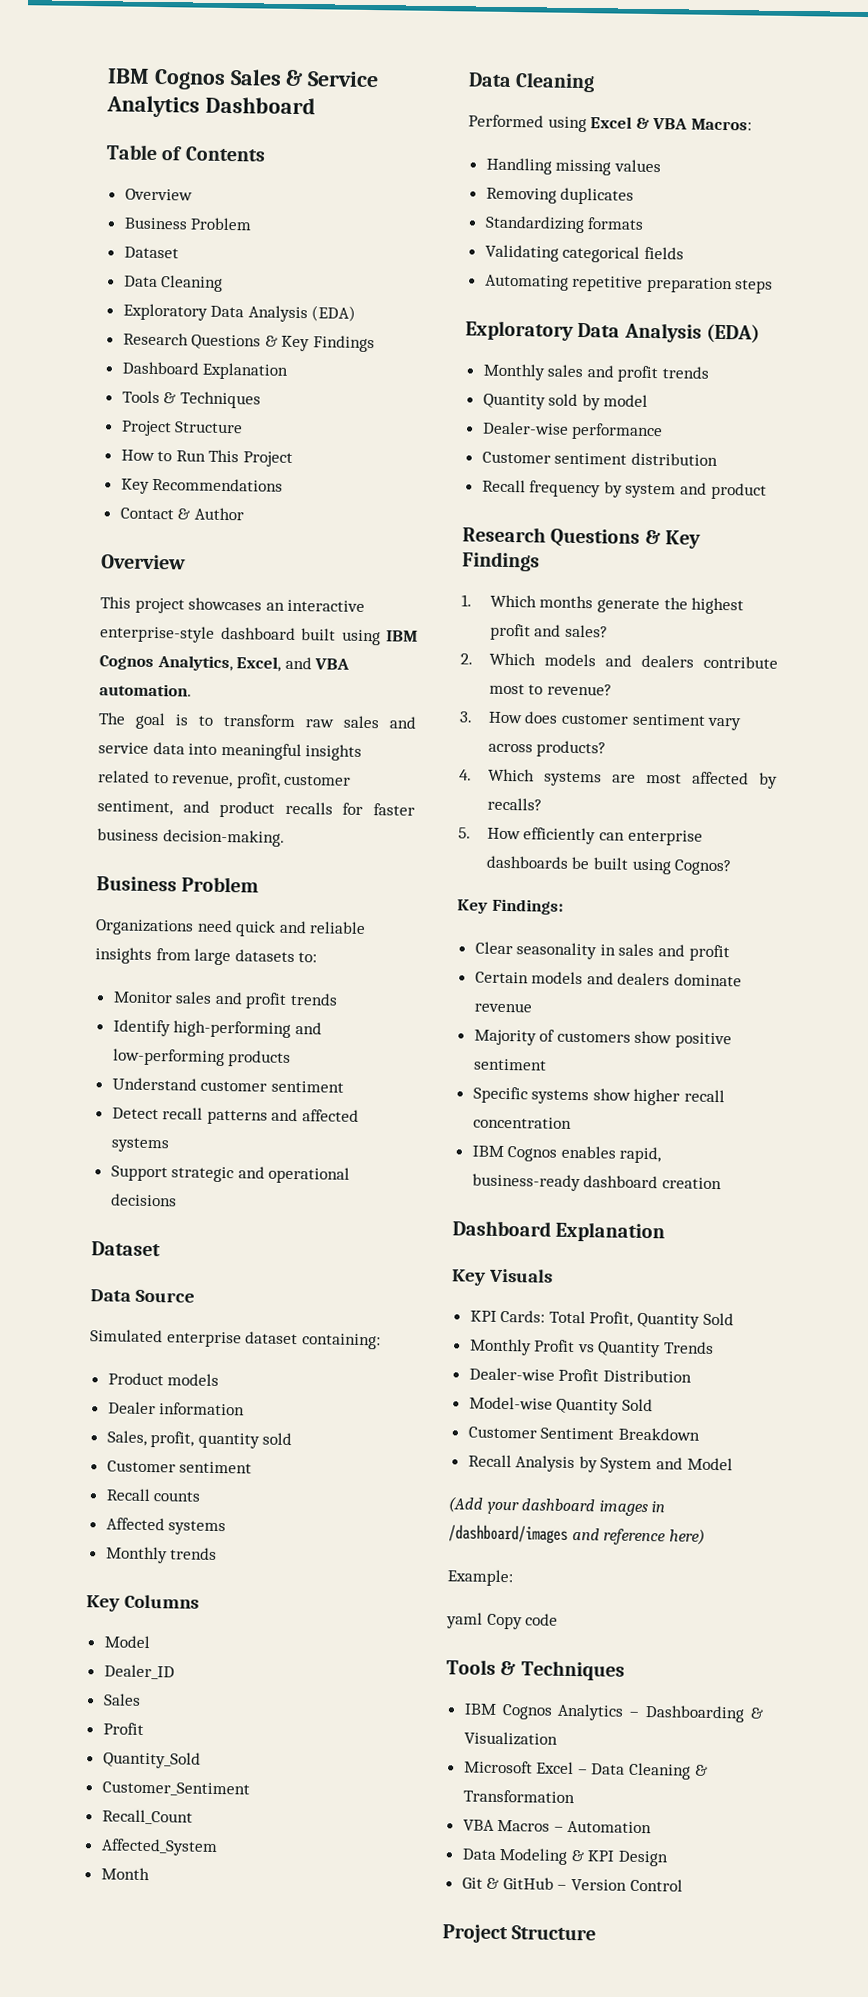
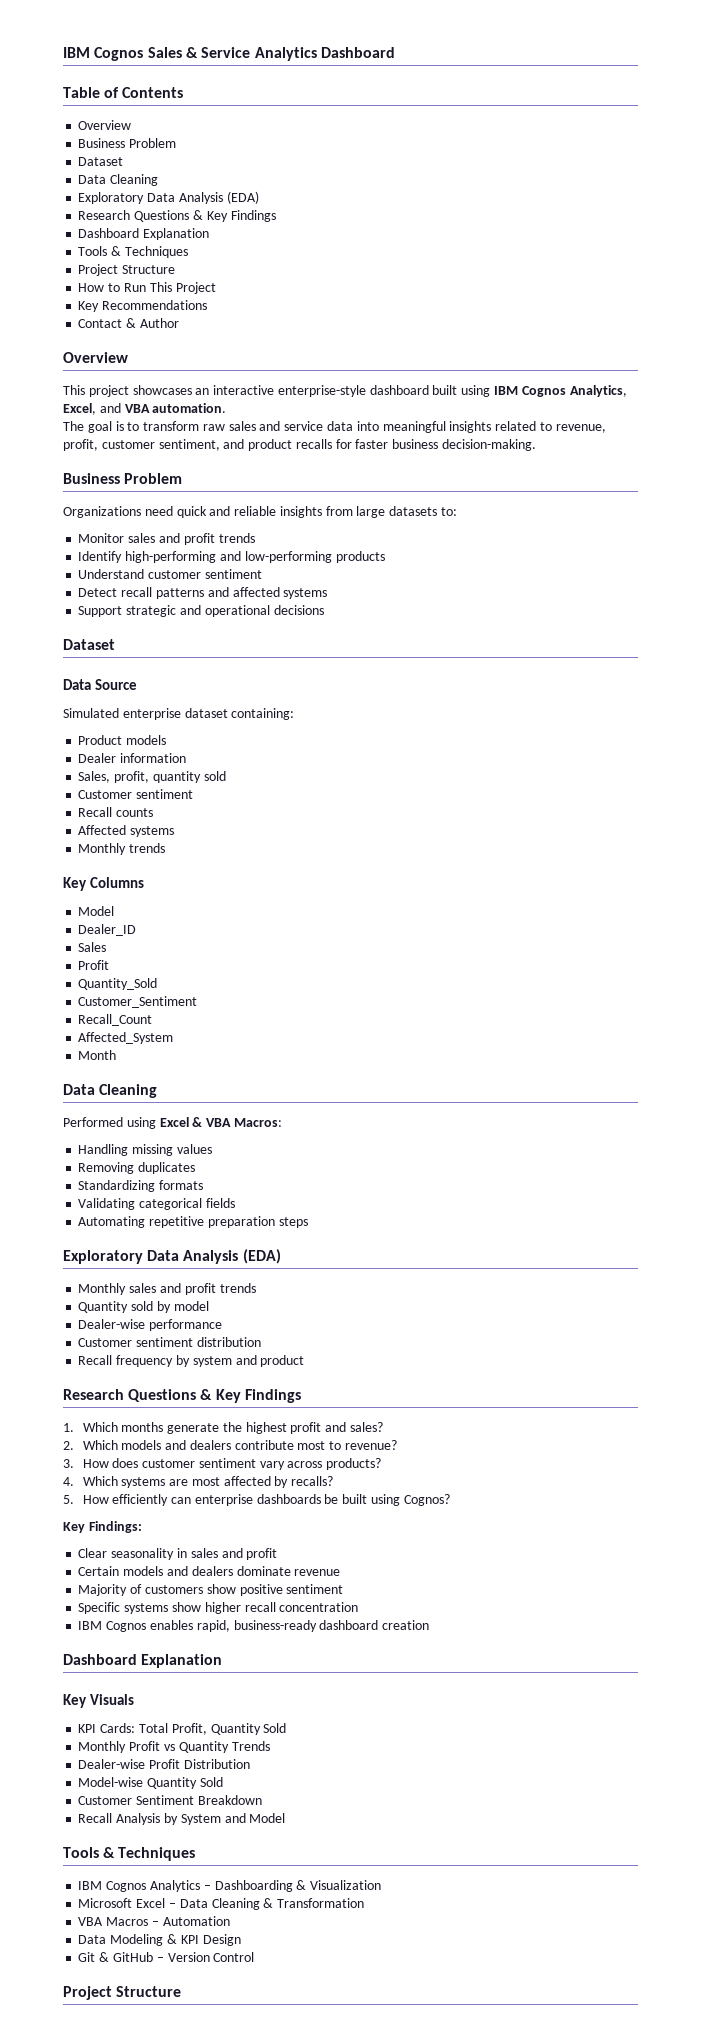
[448,1496,666,1517] [448,1524,705,1546] [447,1569,513,1587] [446,1612,559,1630] // (Add your dashboard images in /dashboard/images and reference here) // Example: // yaml Copy code -> (286, 1818) none

